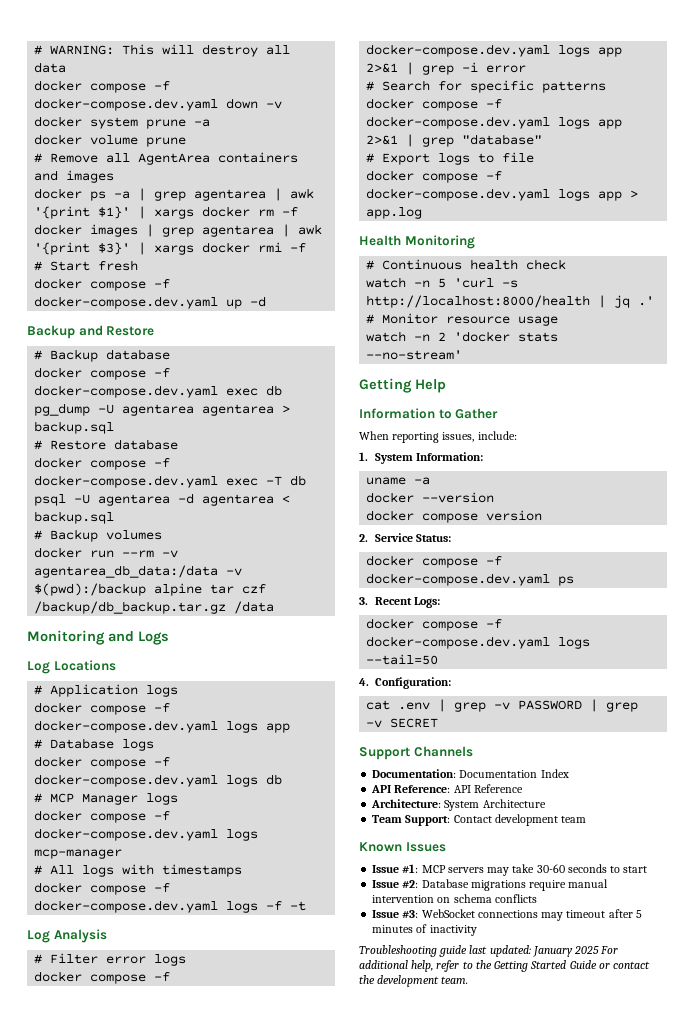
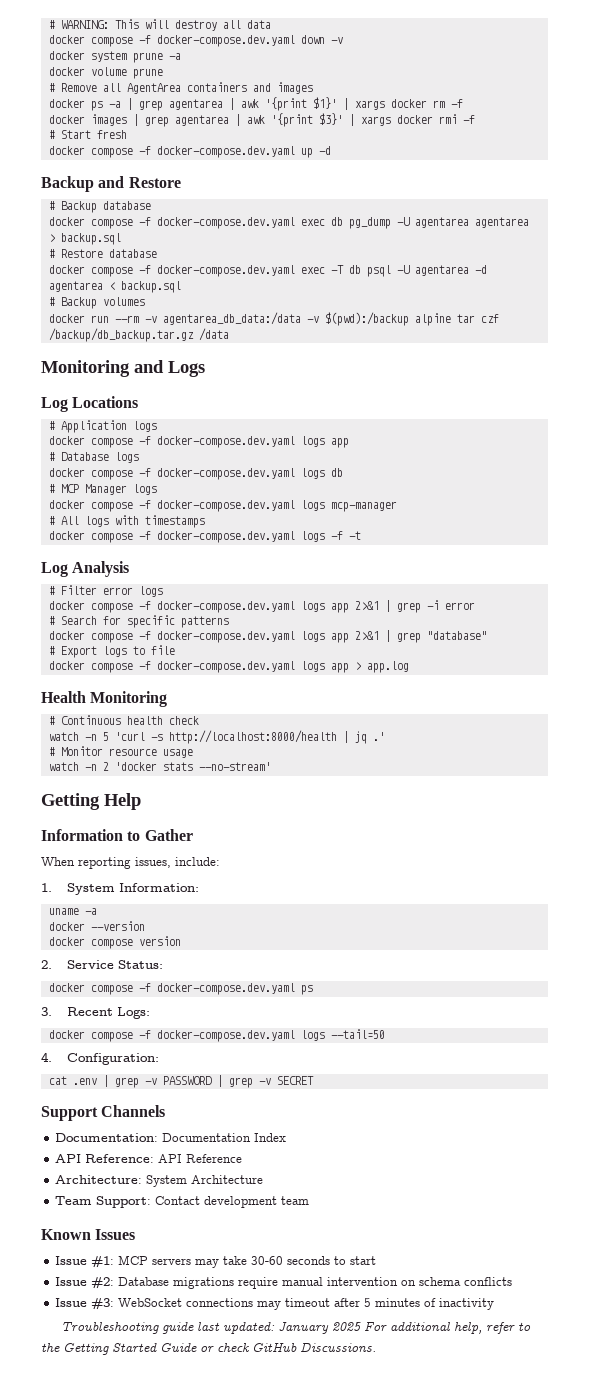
[613,961,651,969] [359,975,469,987] contact the development team. -> [217,1342,376,1352] check GitHub Discussions.

